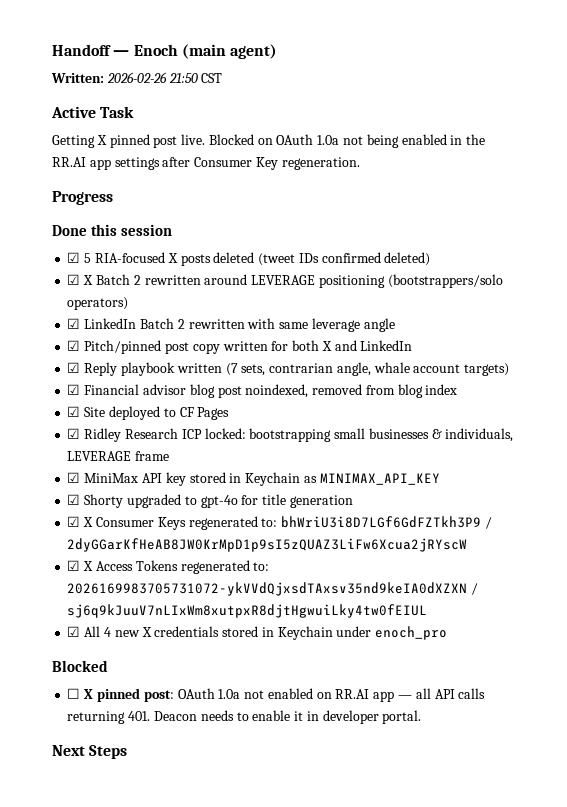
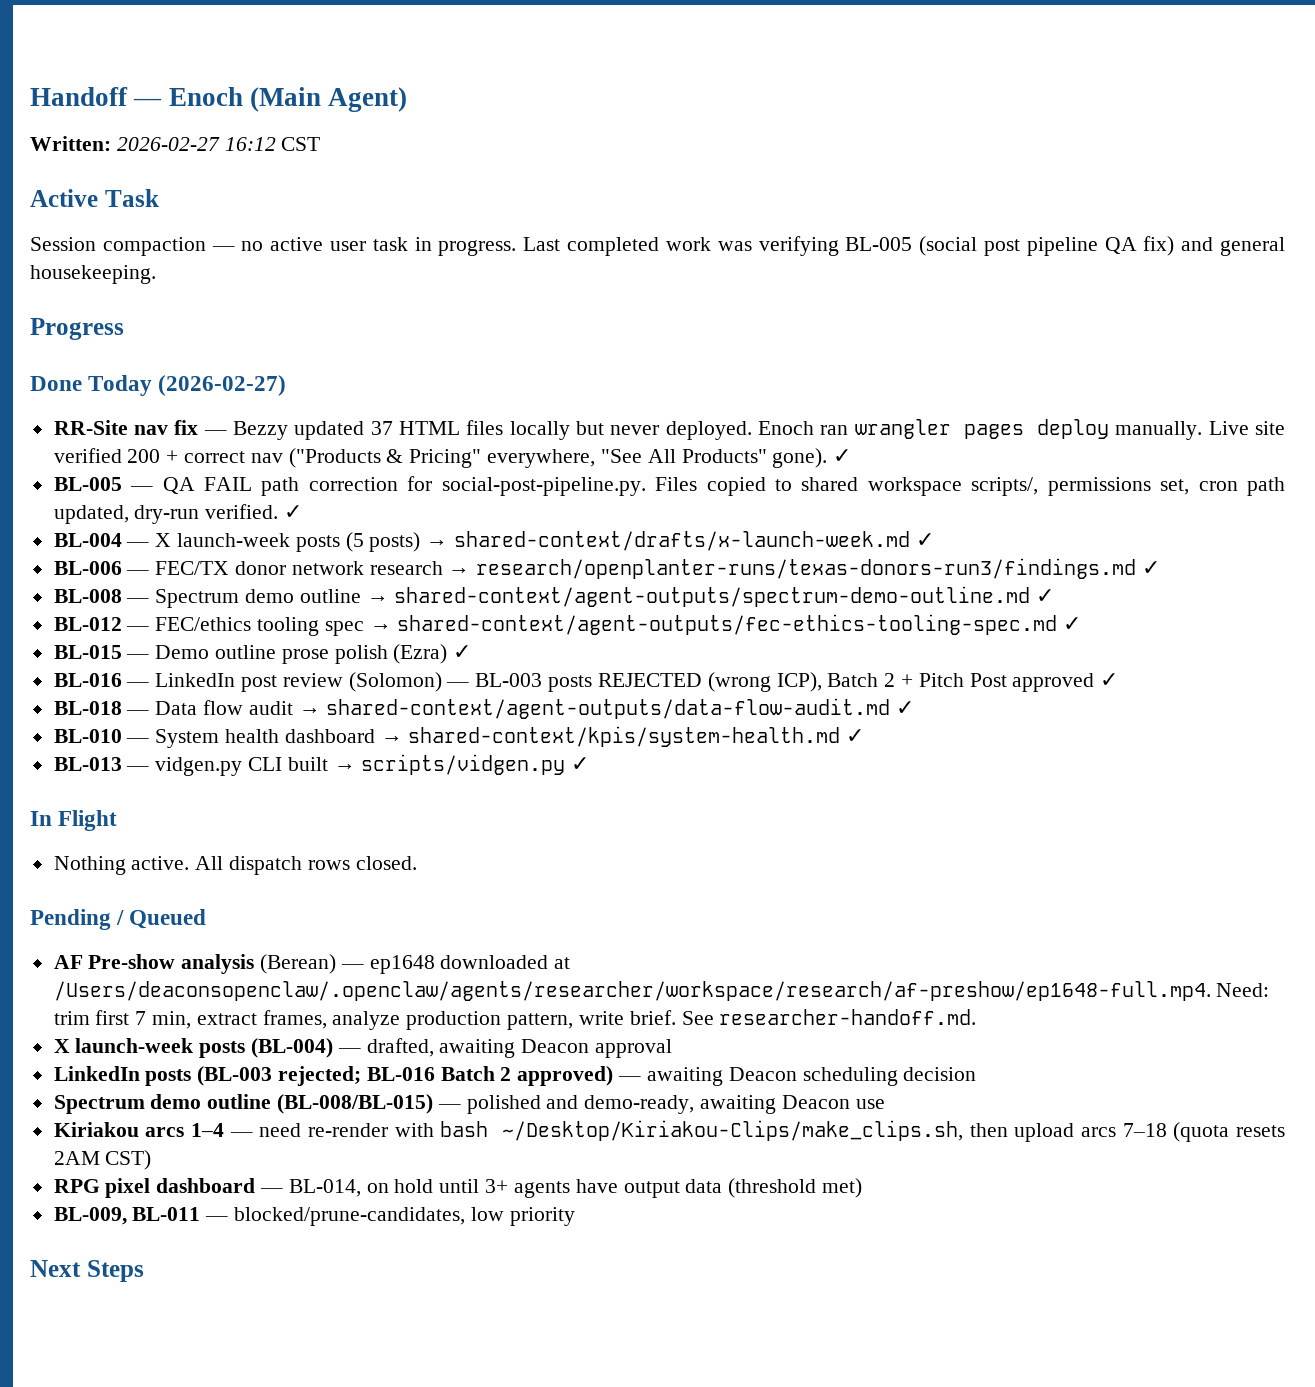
[181,44,278,59] (main agent) -> [249,87,408,112] (Main Agent)
[106,72,198,83] 2026-02-26 21:50 -> [116,137,276,151] 2026-02-27 16:12
[52,134,486,148] [52,157,360,170] [52,191,113,205] [52,224,172,236] [67,252,431,266] [67,274,503,288] [67,297,129,310] [67,318,395,332] [67,340,413,354] [67,362,510,376] [67,384,458,398] [67,406,230,420] [67,428,514,442] [67,451,170,461] [67,472,440,486] [67,494,353,508] [67,516,492,530] [67,538,468,552] [67,560,270,574] [67,582,479,596] [67,604,428,618] [67,626,448,640] [52,660,108,672] [67,688,486,702] [67,710,422,724] Getting X pinned post live. Blocked on OAuth 1.0a not being enabled in the RR.AI app settings after Consumer Key regeneration. // Progress // Done this session // ☑ 5 RIA-focused X posts deleted (tweet IDs confirmed deleted) // ☑ X Batch 2 rewritten around LEVERAGE positioning (bootstrappers/solo operators) // ☑ LinkedIn Batch 2 rewritten with same leverage angle // ☑ Pitch/pinned post copy written for both X and LinkedIn // ☑ Reply playbook written (7 sets, contrarian angle, whale account targets) // ☑ Financial advisor blog post noindexed, removed from blog index // ☑ Site deployed to CF Pages // ☑ Ridley Research ICP locked: bootstrapping small businesses & individuals, LEVERAGE frame // ☑ MiniMax API key stored in Keychain as MINIMAX_API_KEY // ☑ Shorty upgraded to gpt-4o for title generation // ☑ X Consumer Keys regenerated to: bhWriU3i8D7LGf6GdFZTkh3P9 / 2dyGGarKfHeAB8JW0KrMpD1p9sI5zQUAZ3LiFw6Xcua2jRYscW // ☑ X Access Tokens regenerated to: 2026169983705731072-ykVVdQjxsdTAxsv35nd9keIA0dXZXN / sj6q9kJuuV7nLIxWm8xutpxR8djtHgwuiLky4tw0fEIUL // ☑ All 4 new X credentials stored in Keychain under enoch_pro // Blocked // ☐ X pinned post: OAuth 1.0a not enabled on RR.AI app — all API calls returning 401. Deacon needs to enable it in developer portal. -> [30,236,1286,256] [30,265,156,284] [30,318,124,340] [30,375,287,396] [53,419,1285,440] [53,448,852,468] [53,476,1285,496] [53,504,303,524] [53,531,934,552] [53,558,1161,579] [53,586,1055,608] [53,614,1082,636] [53,644,472,664] [53,672,1119,692] [53,698,915,719] [53,726,865,748] [53,754,590,776] [30,810,118,831] [53,856,417,875] [30,909,207,930] [53,954,571,974] [53,981,1270,1001] [53,1009,977,1030] [53,1038,673,1058] [53,1066,977,1086] [53,1094,885,1114] [53,1120,1286,1142] [53,1150,152,1170] [53,1178,862,1198] [53,1207,575,1226] Session compaction — no active user task in progress. Last completed work was verifying BL-005 (social post pipeline QA fix) and general housekeeping. // Progress // Done Today (2026-02-27) // RR-Site nav fix — Bezzy updated 37 HTML files locally but never deployed. Enoch ran wrangler pages deploy manually. Live site verified 200 + correct nav ("Products & Pricing" everywhere, "See All Products" gone). ✓ // BL-005 — QA FAIL path correction for social-post-pipeline.py. Files copied to shared workspace scripts/, permissions set, cron path updated, dry-run verified. ✓ // BL-004 — X launch-week posts (5 posts) → shared-context/drafts/x-launch-week.md ✓ // BL-006 — FEC/TX donor network research → research/openplanter-runs/texas-donors-run3/findings.md ✓ // BL-008 — Spectrum demo outline → shared-context/agent-outputs/spectrum-demo-outline.md ✓ // BL-012 — FEC/ethics tooling spec → shared-context/agent-outputs/fec-ethics-tooling-spec.md ✓ // BL-015 — Demo outline prose polish (Ezra) ✓ // BL-016 — LinkedIn post review (Solomon) — BL-003 posts REJECTED (wrong ICP), Batch 2 + Pitch Post approved ✓ // BL-018 — Data flow audit → shared-context/agent-outputs/data-flow-audit.md ✓ // BL-010 — System health dashboard → shared-context/kpis/system-health.md ✓ // BL-013 — vidgen.py CLI built → scripts/vidgen.py ✓ // In Flight // Nothing active. All dispatch rows closed. // Pending / Queued // AF Pre-show analysis (Berean) — ep1648 downloaded at /Users/deaconsopenclaw/.openclaw/agents/researcher/workspace/research/af-preshow/ep1648-full.mp4. Need: trim first 7 min, extract frames, analyze production pattern, write brief. See researcher-handoff.md. // X launch-week posts (BL-004) — drafted, awaiting Deacon approval // LinkedIn posts (BL-003 rejected; BL-016 Batch 2 approved) — awaiting Deacon scheduling decision // Spectrum demo outline (BL-008/BL-015) — polished and demo-ready, awaiting Deacon use // Kiriakou arcs 1–4 — need re-render with bash ~/Desktop/Kiriakou-Clips/make_clips.sh, then upload arcs 7–18 (quota resets 2AM CST) // RPG pixel dashboard — BL-014, on hold until 3+ agents have output data (threshold met) // BL-009, BL-011 — blocked/prune-candidates, low priority

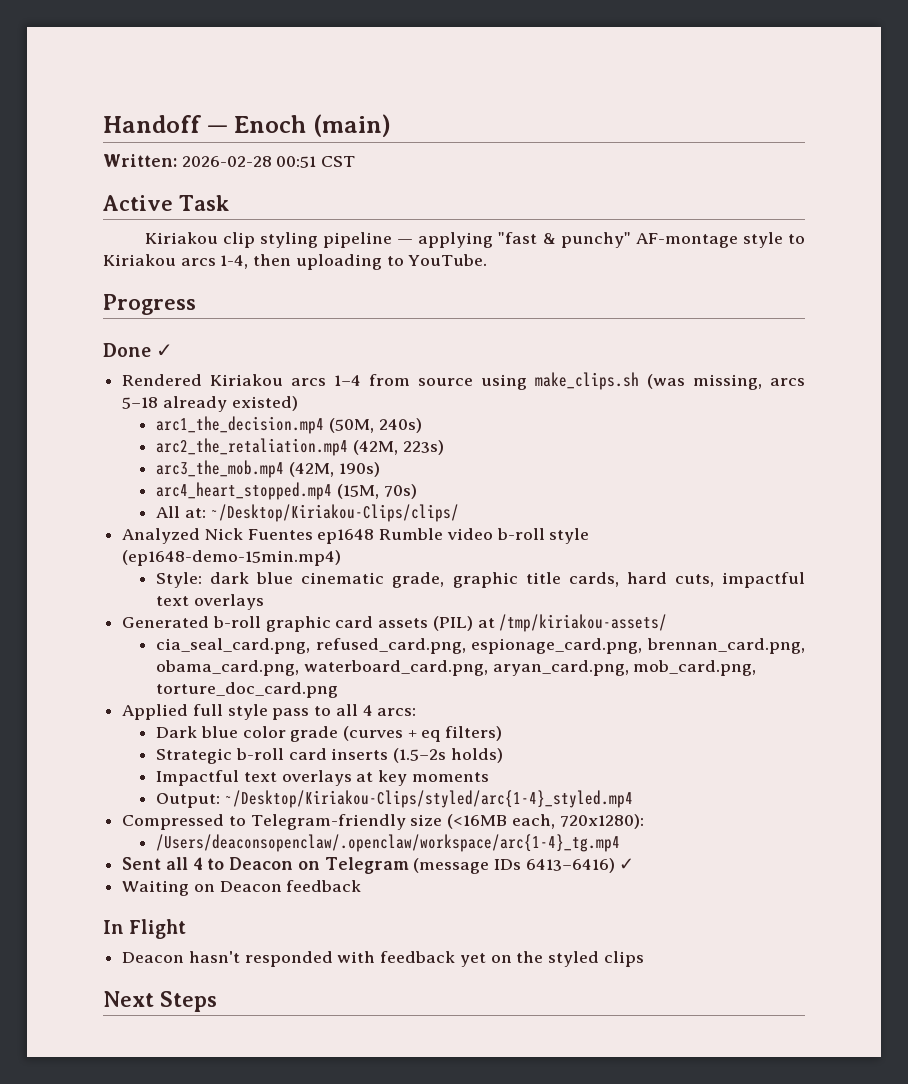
[249,87,408,112] (Main Agent) -> [312,114,391,137] (main)
[116,137,276,151] 2026-02-27 16:12 -> [181,156,317,168] 2026-02-28 00:51
[30,236,1286,256] [30,265,156,284] [30,318,124,340] [30,375,287,396] [53,419,1285,440] [53,448,852,468] [53,476,1285,496] [53,504,303,524] [53,531,934,552] [53,558,1161,579] [53,586,1055,608] [53,614,1082,636] [53,644,472,664] [53,672,1119,692] [53,698,915,719] [53,726,865,748] [53,754,590,776] [30,810,118,831] [53,856,417,875] [30,909,207,930] [53,954,571,974] [53,981,1270,1001] [53,1009,977,1030] [53,1038,673,1058] [53,1066,977,1086] [53,1094,885,1114] [53,1120,1286,1142] [53,1150,152,1170] [53,1178,862,1198] [53,1207,575,1226] Session compaction — no active user task in progress. Last completed work was verifying BL-005 (social post pipeline QA fix) and general housekeeping. // Progress // Done Today (2026-02-27) // RR-Site nav fix — Bezzy updated 37 HTML files locally but never deployed. Enoch ran wrangler pages deploy manually. Live site verified 200 + correct nav ("Products & Pricing" everywhere, "See All Products" gone). ✓ // BL-005 — QA FAIL path correction for social-post-pipeline.py. Files copied to shared workspace scripts/, permissions set, cron path updated, dry-run verified. ✓ // BL-004 — X launch-week posts (5 posts) → shared-context/drafts/x-launch-week.md ✓ // BL-006 — FEC/TX donor network research → research/openplanter-runs/texas-donors-run3/findings.md ✓ // BL-008 — Spectrum demo outline → shared-context/agent-outputs/spectrum-demo-outline.md ✓ // BL-012 — FEC/ethics tooling spec → shared-context/agent-outputs/fec-ethics-tooling-spec.md ✓ // BL-015 — Demo outline prose polish (Ezra) ✓ // BL-016 — LinkedIn post review (Solomon) — BL-003 posts REJECTED (wrong ICP), Batch 2 + Pitch Post approved ✓ // BL-018 — Data flow audit → shared-context/agent-outputs/data-flow-audit.md ✓ // BL-010 — System health dashboard → shared-context/kpis/system-health.md ✓ // BL-013 — vidgen.py CLI built → scripts/vidgen.py ✓ // In Flight // Nothing active. All dispatch rows closed. // Pending / Queued // AF Pre-show analysis (Berean) — ep1648 downloaded at /Users/deaconsopenclaw/.openclaw/agents/researcher/workspace/research/af-preshow/ep1648-full.mp4. Need: trim first 7 min, extract frames, analyze production pattern, write brief. See researcher-handoff.md. // X launch-week posts (BL-004) — drafted, awaiting Deacon approval // LinkedIn posts (BL-003 rejected; BL-016 Batch 2 approved) — awaiting Deacon scheduling decision // Spectrum demo outline (BL-008/BL-015) — polished and demo-ready, awaiting Deacon use // Kiriakou arcs 1–4 — need re-render with bash ~/Desktop/Kiriakou-Clips/make_clips.sh, then upload arcs 7–18 (quota resets 2AM CST) // RPG pixel dashboard — BL-014, on hold until 3+ agents have output data (threshold met) // BL-009, BL-011 — blocked/prune-candidates, low priority -> [144,232,806,248] [103,254,488,270] [103,294,196,315] [103,343,174,357] [122,372,806,390] [122,396,298,412] [156,416,422,434] [156,438,444,456] [156,460,380,478] [156,482,417,500] [156,504,459,522] [122,528,590,544] [122,550,342,566] [156,572,806,588] [156,594,264,610] [122,614,668,632] [156,638,806,654] [156,660,757,676] [156,682,339,698] [122,704,417,720] [156,726,503,742] [156,748,503,764] [156,770,489,786] [156,790,633,808] [122,814,644,830] [156,834,621,852] [122,857,635,874] [122,880,362,896] [103,919,187,939] [122,951,644,967] Kiriakou clip styling pipeline — applying "fast & punchy" AF-montage style to Kiriakou arcs 1-4, then uploading to YouTube. // Progress // Done ✓ // Rendered Kiriakou arcs 1–4 from source using make_clips.sh (was missing, arcs 5–18 already existed) // arc1_the_decision.mp4 (50M, 240s) // arc2_the_retaliation.mp4 (42M, 223s) // arc3_the_mob.mp4 (42M, 190s) // arc4_heart_stopped.mp4 (15M, 70s) // All at: ~/Desktop/Kiriakou-Clips/clips/ // Analyzed Nick Fuentes ep1648 Rumble video b-roll style (ep1648-demo-15min.mp4) // Style: dark blue cinematic grade, graphic title cards, hard cuts, impactful text overlays // Generated b-roll graphic card assets (PIL) at /tmp/kiriakou-assets/ // cia_seal_card.png, refused_card.png, espionage_card.png, brennan_card.png, obama_card.png, waterboard_card.png, aryan_card.png, mob_card.png, torture_doc_card.png // Applied full style pass to all 4 arcs: // Dark blue color grade (curves + eq filters) // Strategic b-roll card inserts (1.5–2s holds) // Impactful text overlays at key moments // Output: ~/Desktop/Kiriakou-Clips/styled/arc{1-4}_styled.mp4 // Compressed to Telegram-friendly size (<16MB each, 720x1280): // /Users/deaconsopenclaw/.openclaw/workspace/arc{1-4}_tg.mp4 // Sent all 4 to Deacon on Telegram (message IDs 6413–6416) ✓ // Waiting on Deacon feedback // In Flight // Deacon hasn't responded with feedback yet on the styled clips

